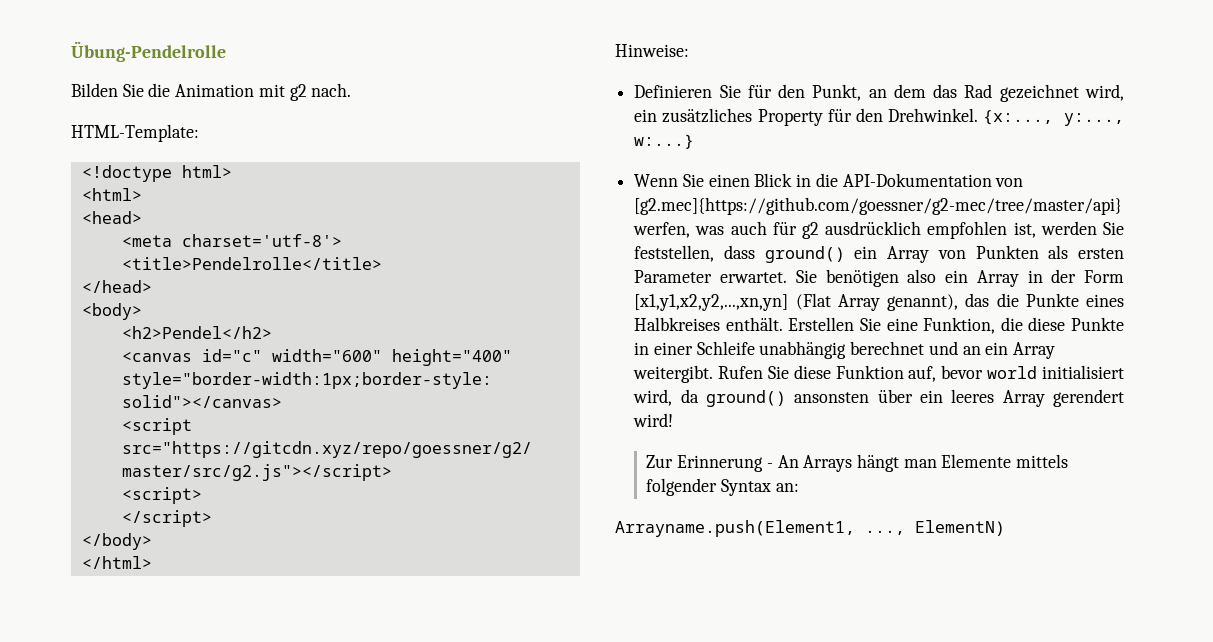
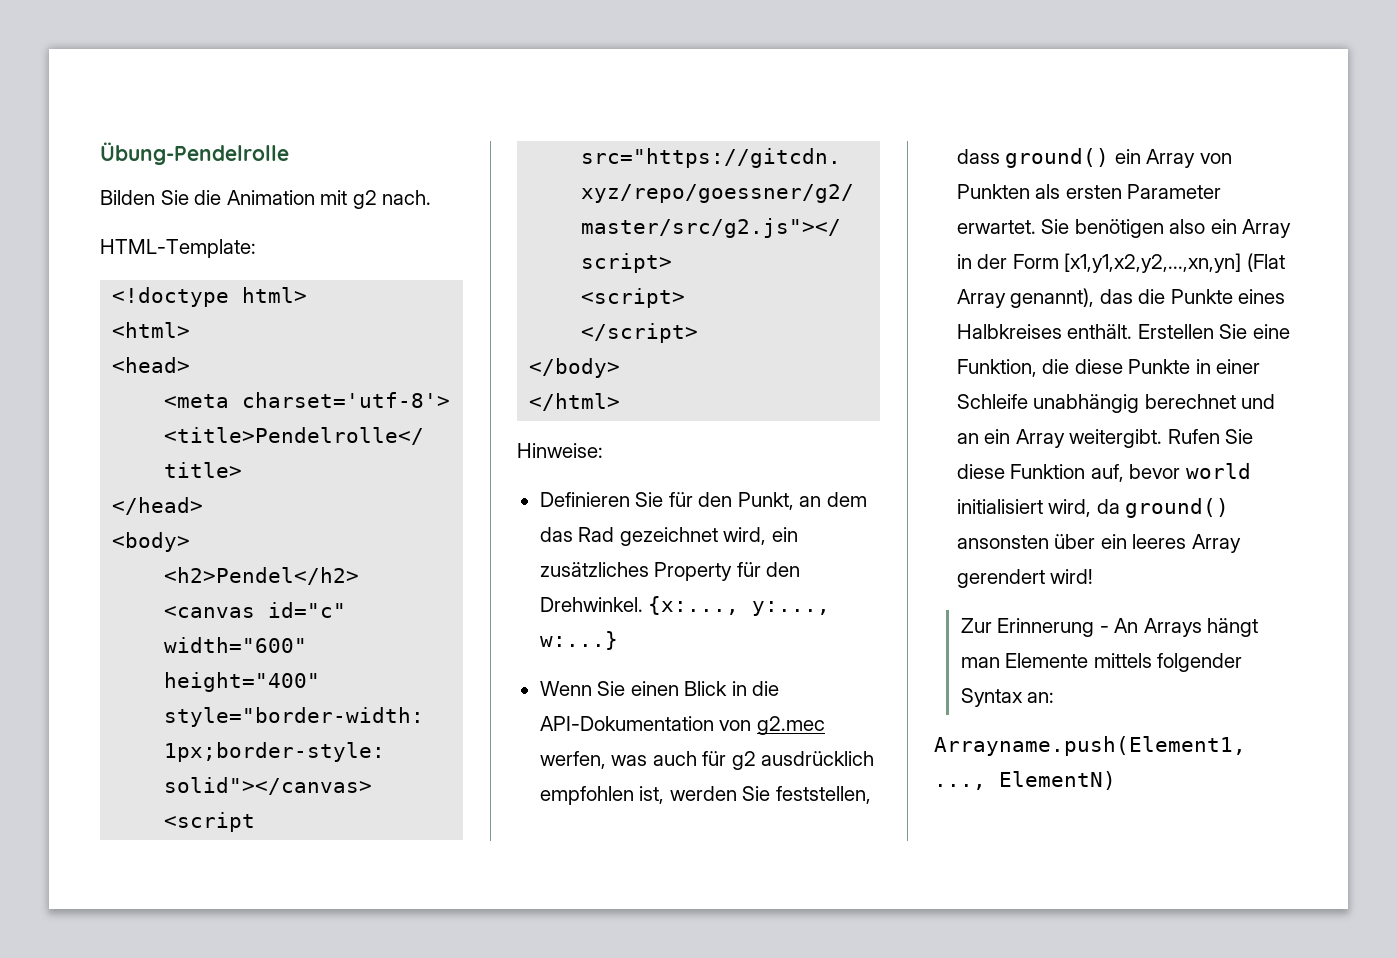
[634,197,1123,215] [g2.mec]{https://github.com/goessner/g2-mec/tree/master/api} -> [756,716,825,735] g2.mec

